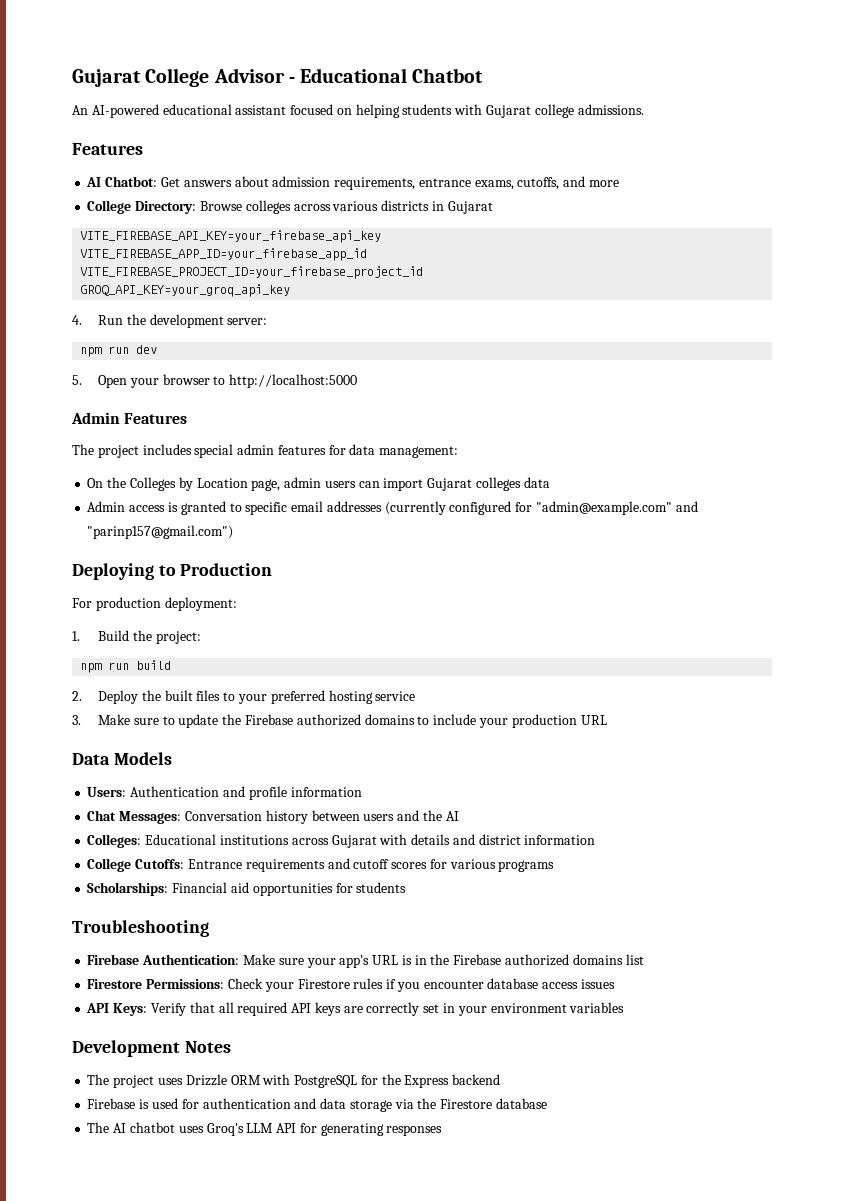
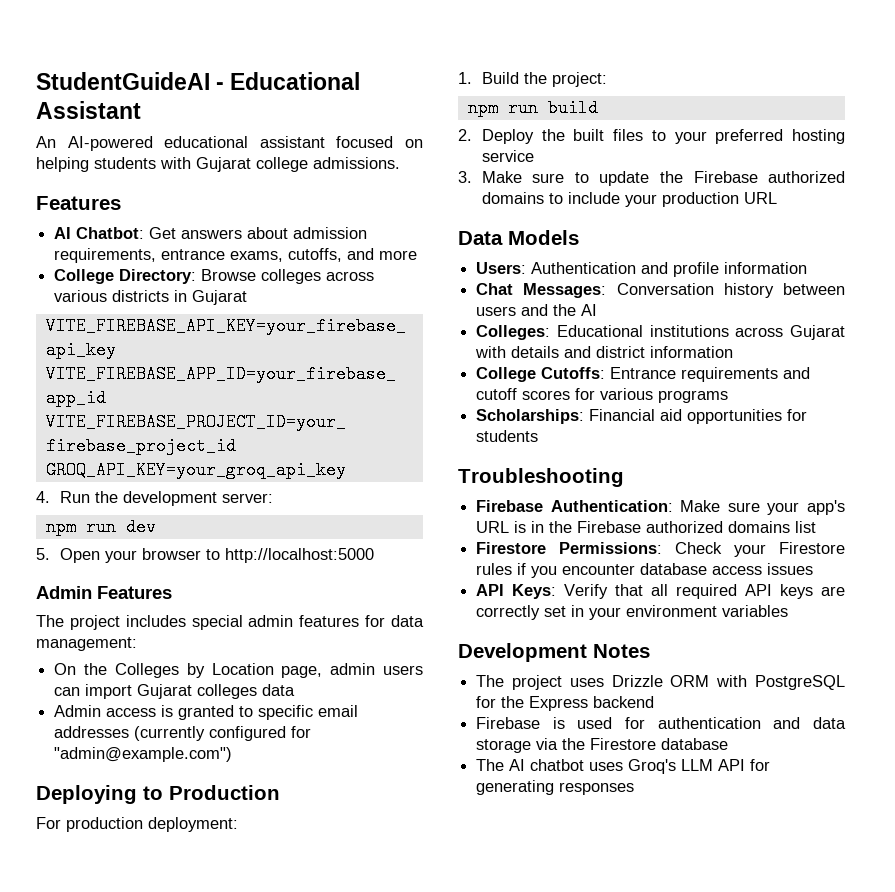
[72,68,285,87] Gujarat College Advisor -> [36,72,210,90] StudentGuideAI
[412,68,484,83] Chatbot -> [36,101,141,119] Assistant
[535,501,698,515] [87,525,234,539] "admin@example.com" and "parinp157@gmail.com") -> [54,747,233,762] "admin@example.com")

